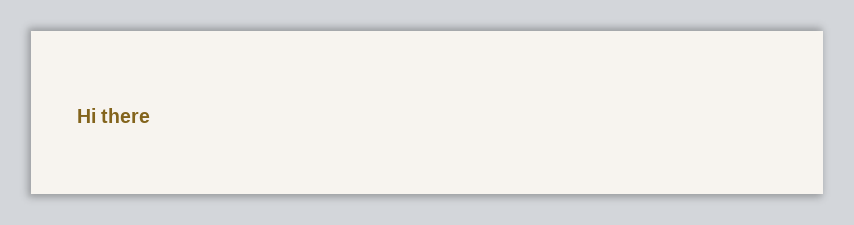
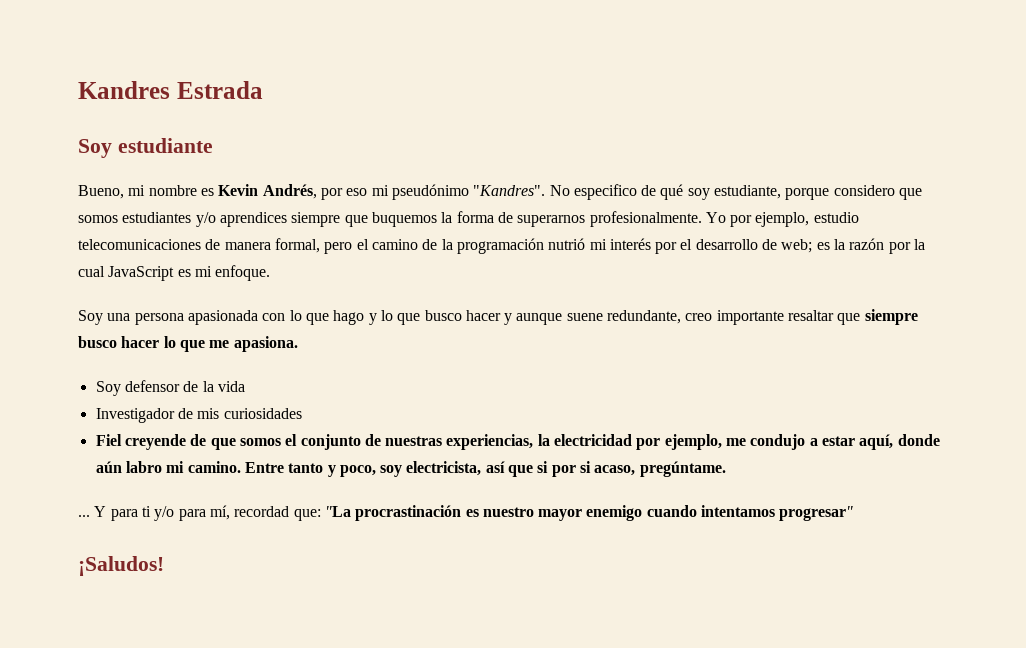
[77,108,151,123] Hi there -> [78,81,263,99] [78,138,213,158] [78,184,923,200] [78,211,859,227] [78,238,926,254] [78,265,271,281] [78,309,918,325] [78,336,298,352] [95,380,245,396] [95,408,302,423] [95,434,940,450] [95,461,726,477] [78,505,854,521] [78,556,164,576] Kandres Estrada // Soy estudiante // Bueno, mi nombre es Kevin Andrés, por eso mi pseudónimo "Kandres". No especifico de qué soy estudiante, porque considero que somos estudiantes y/o aprendices siempre que buquemos la forma de superarnos profesionalmente. Yo por ejemplo, estudio telecomunicaciones de manera formal, pero el camino de la programación nutrió mi interés por el desarrollo de web; es la razón por la cual JavaScript es mi enfoque. // Soy una persona apasionada con lo que hago y lo que busco hacer y aunque suene redundante, creo importante resaltar que siempre busco hacer lo que me apasiona. // Soy defensor de la vida // Investigador de mis curiosidades // Fiel creyende de que somos el conjunto de nuestras experiencias, la electricidad por ejemplo, me condujo a estar aquí, donde aún labro mi camino. Entre tanto y poco, soy electricista, así que si por si acaso, pregúntame. // ... Y para ti y/o para mí, recordad que: "La procrastinación es nuestro mayor enemigo cuando intentamos progresar" // ¡Saludos!

